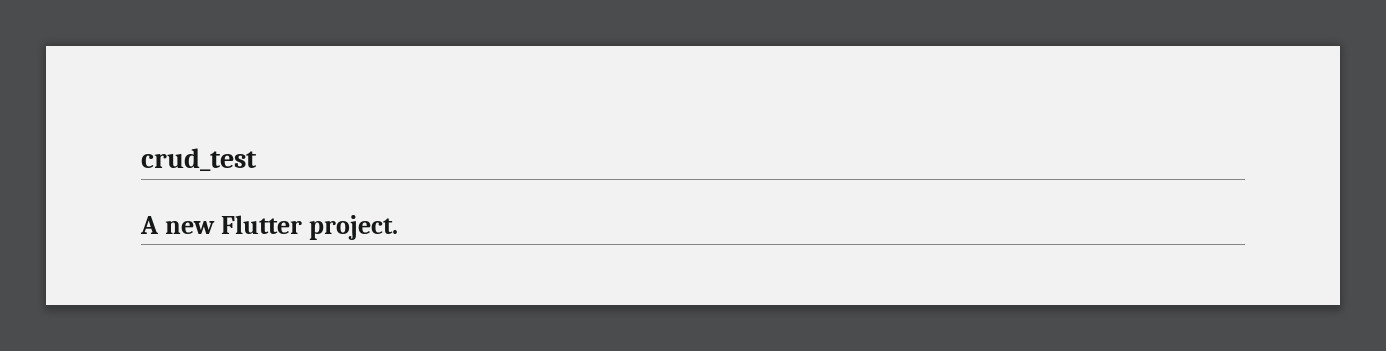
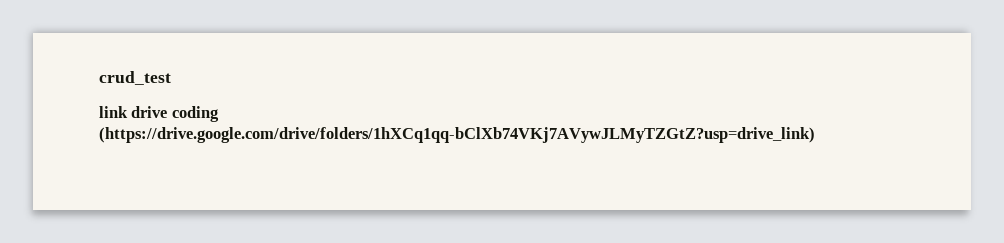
[140,215,398,240] A new Flutter project. -> [99,106,219,122] [99,127,815,143] link drive coding (https://drive.google.com/drive/folders/1hXCq1qq-bClXb74VKj7AVywJLMyTZGtZ?usp=drive_link)

